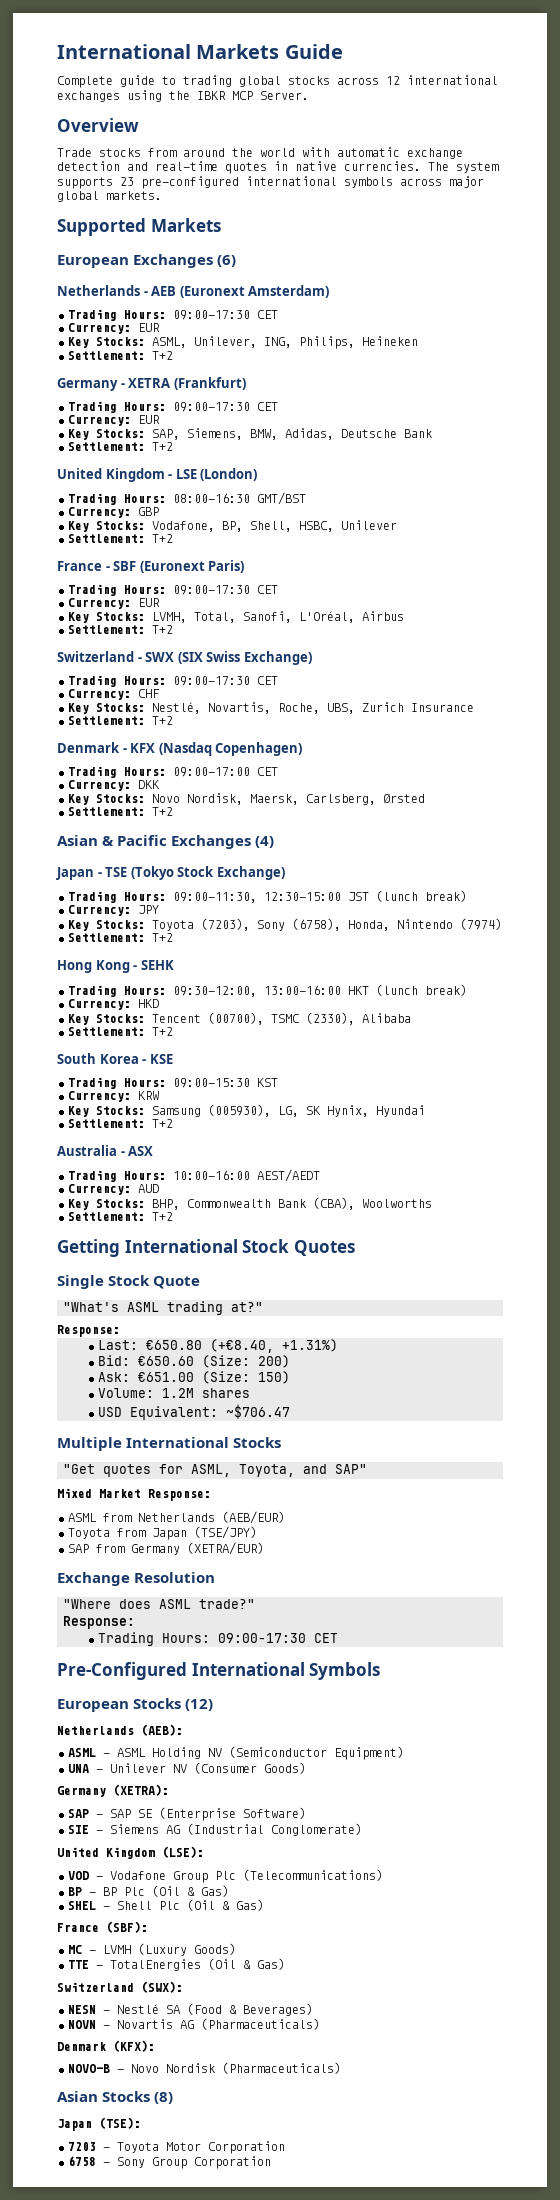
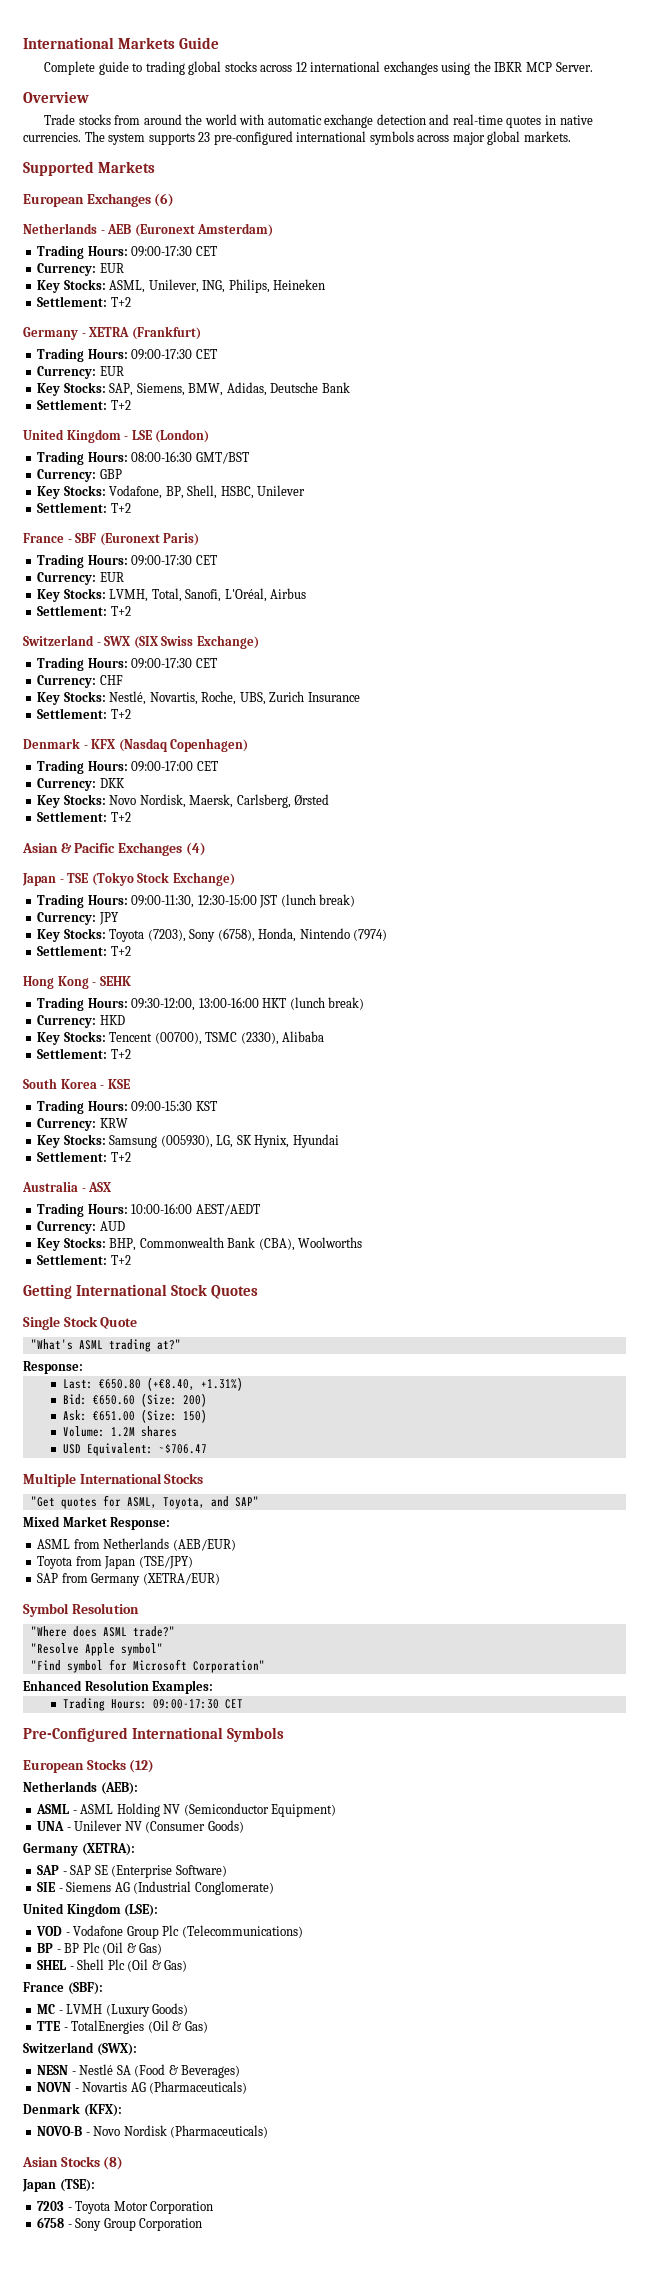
[57,1572,130,1586] Exchange -> [23,1603,69,1617] Symbol
[63,1616,135,1629] Response: -> [30,1643,163,1656] [30,1659,265,1673] [23,1680,214,1694] "Resolve Apple symbol" // "Find symbol for Microsoft Corporation" // Enhanced Resolution Examples:

